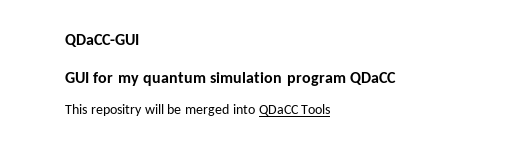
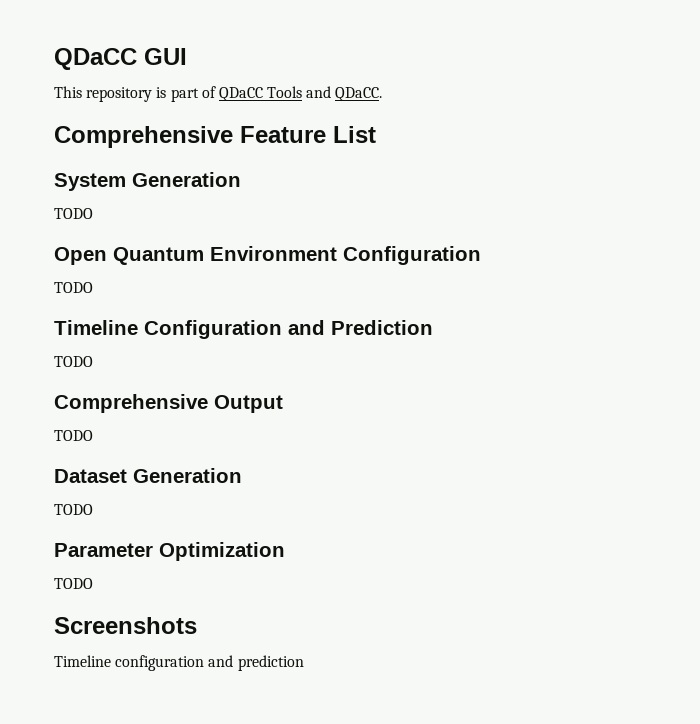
[65,34,139,47] QDaCC-GUI // -> [54,48,137,70] QDaCC
[93,72,396,86] [65,104,331,116] for my quantum simulation program QDaCC // This repositry will be merged into QDaCC Tools -> [54,86,383,102] [54,126,376,148] [54,172,241,191] [54,208,93,219] [54,246,481,265] [54,282,93,293] [54,320,433,339] [54,356,93,367] [54,394,283,413] [54,430,93,441] [54,468,242,483] [54,504,93,515] [54,542,285,561] [54,578,93,589] [54,617,197,634] [54,655,304,671] // This repository is part of QDaCC Tools and QDaCC. // Comprehensive Feature List // System Generation // TODO // Open Quantum Environment Configuration // TODO // Timeline Configuration and Prediction // TODO // Comprehensive Output // TODO // Dataset Generation // TODO // Parameter Optimization // TODO // Screenshots // Timeline configuration and prediction

